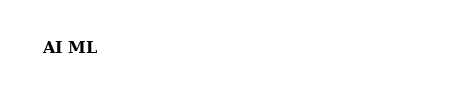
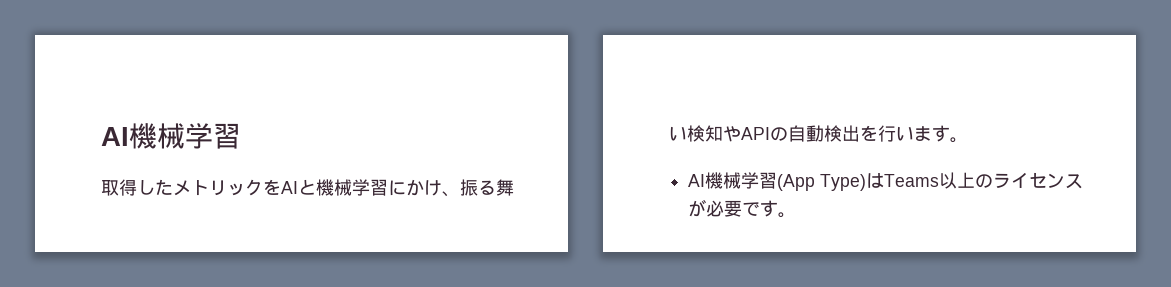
[42,41,97,53] AI ML -> [101,123,241,149] [101,179,514,197] [669,125,968,143] [688,172,1084,191] [688,199,797,218] AI機械学習 // 取得したメトリックをAIと機械学習にかけ、振る舞い検知やAPIの自動検出を行います。 // AI機械学習(App Type)はTeams以上のライセンスが必要です。

